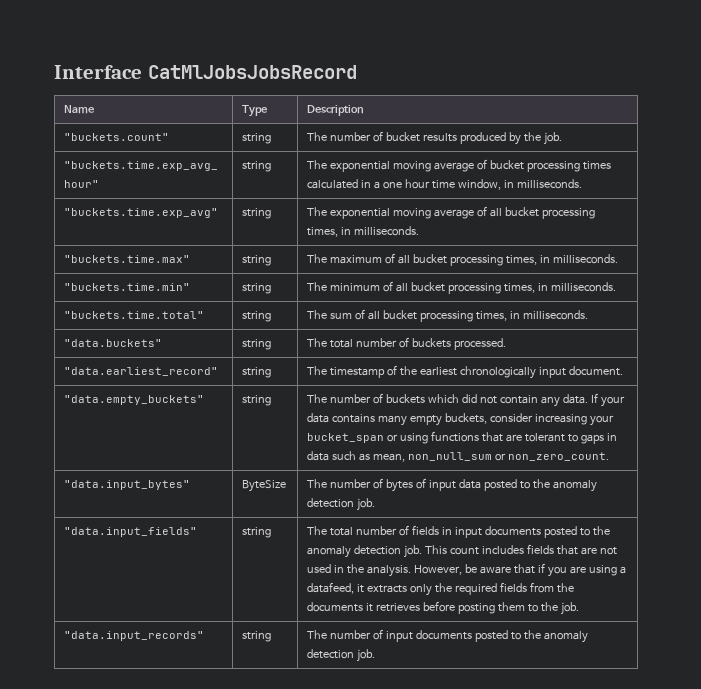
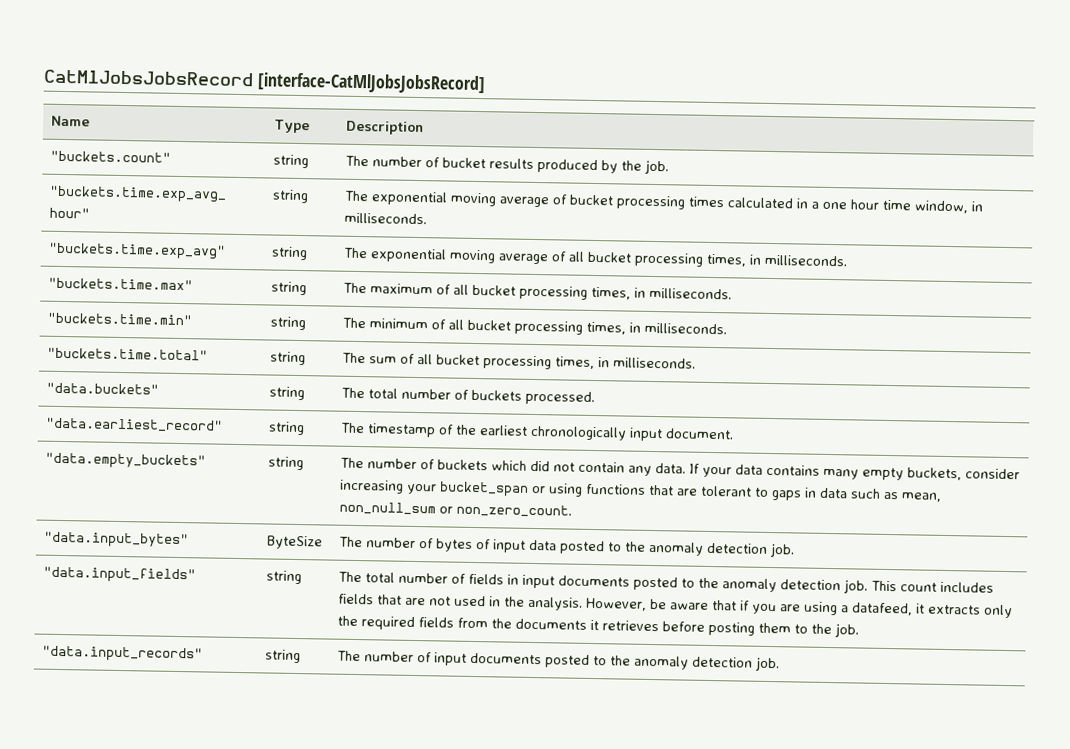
[54,65,142,79] Interface -> (43, 78) none
(357, 72) none -> [256,72,486,95] [interface-CatMlJobsJobsRecord]

